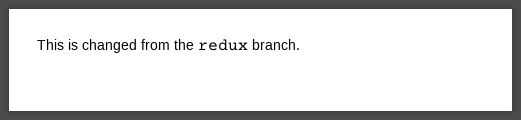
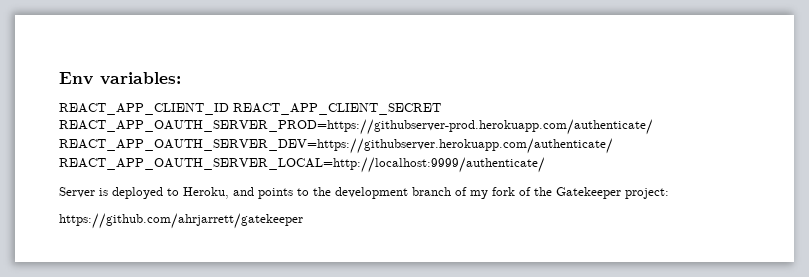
[37,39,300,53] This is changed from the redux branch. -> [59,72,181,85] [59,103,441,115] [59,119,653,135] [59,138,613,154] [59,157,545,173] [59,187,669,199] [59,213,303,229] Env variables: // REACT_APP_CLIENT_ID REACT_APP_CLIENT_SECRET REACT_APP_OAUTH_SERVER_PROD=https://githubserver-prod.herokuapp.com/authenticate/ REACT_APP_OAUTH_SERVER_DEV=https://githubserver.herokuapp.com/authenticate/ REACT_APP_OAUTH_SERVER_LOCAL=http://localhost:9999/authenticate/ // Server is deployed to Heroku, and points to the development branch of my fork of the Gatekeeper project: // https://github.com/ahrjarrett/gatekeeper

